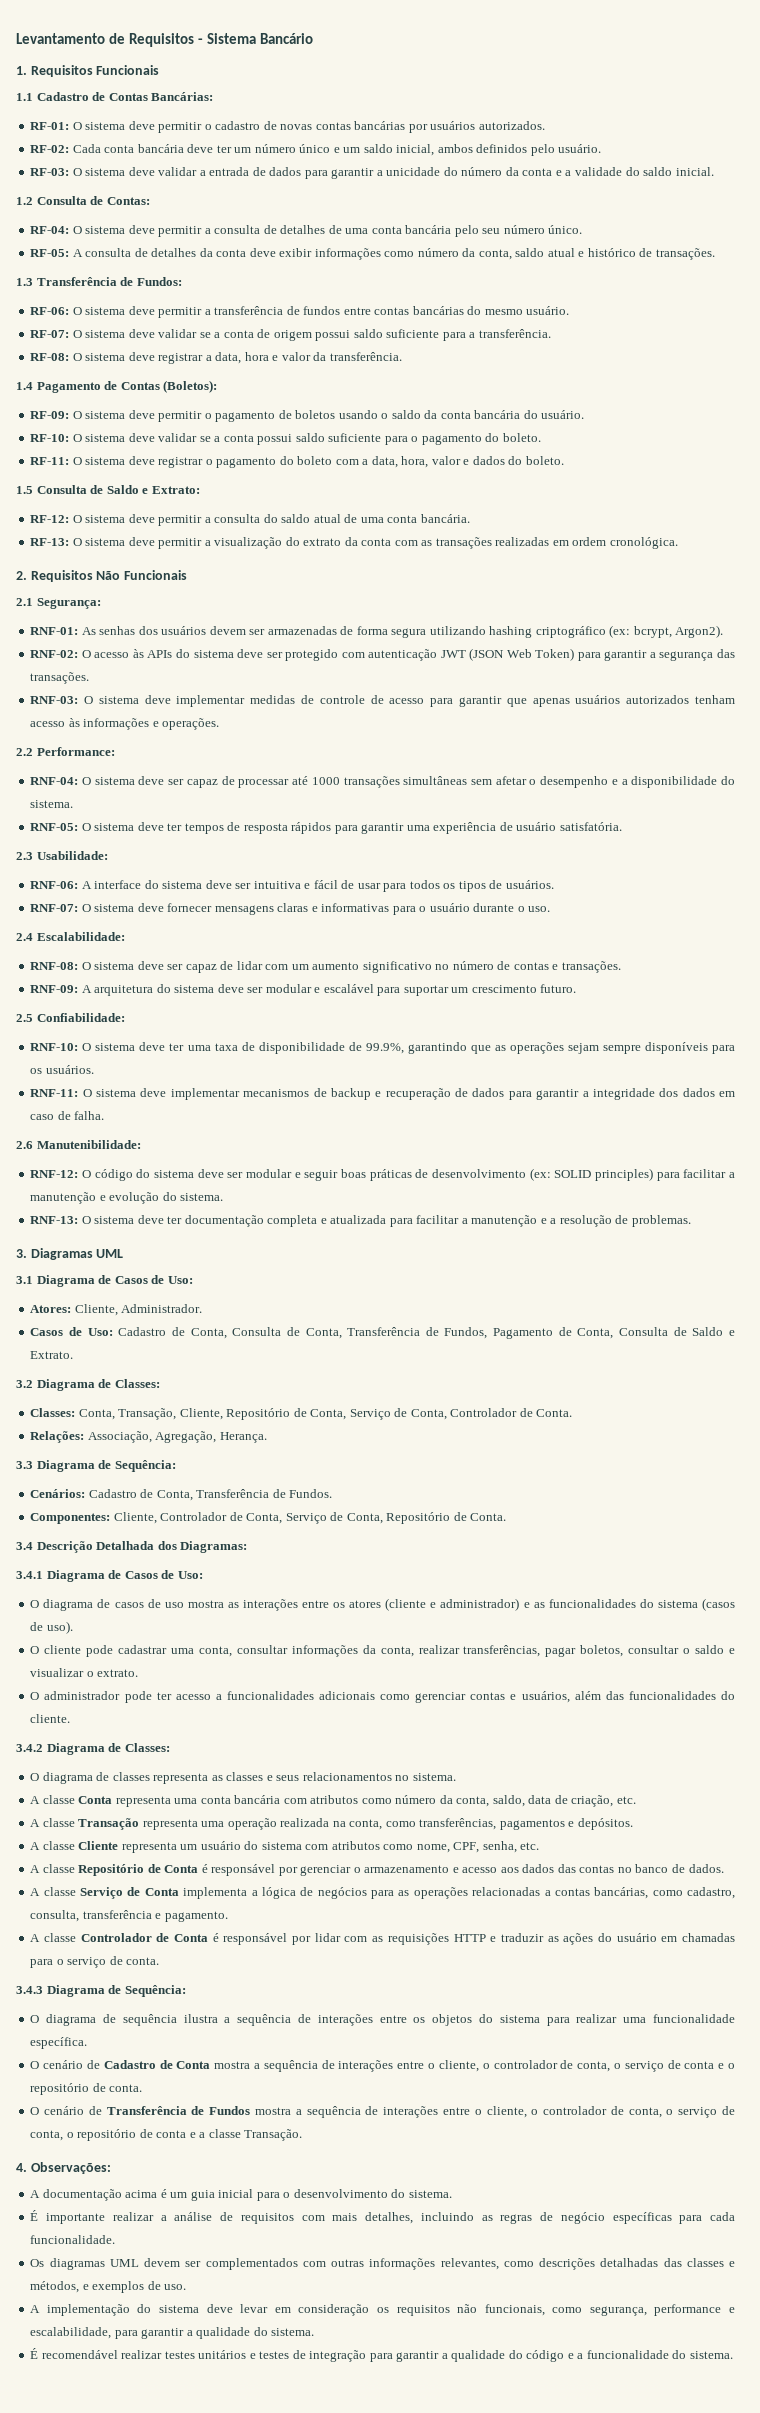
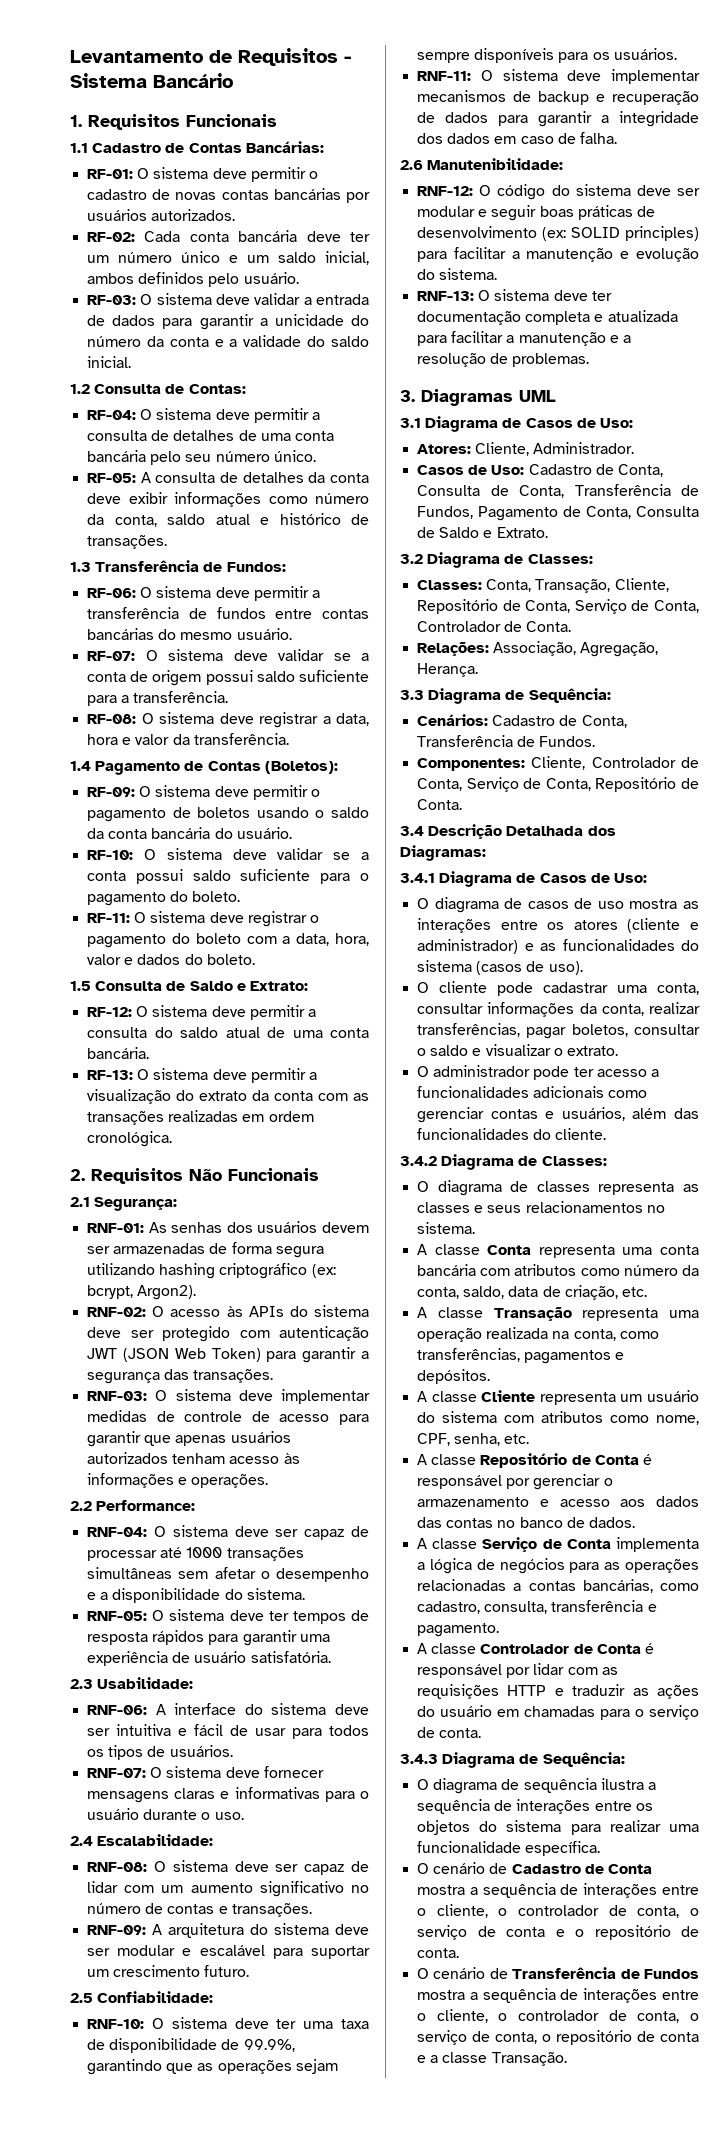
[16,2162,111,2174] [30,2189,452,2201] [30,2210,735,2224] [30,2235,116,2244] [30,2258,735,2270] [30,2281,187,2293] [30,2304,736,2316] [30,2327,315,2339] [30,2348,733,2362] // 4. Observações: // A documentação acima é um guia inicial para o desenvolvimento do sistema. // É importante realizar a análise de requisitos com mais detalhes, incluindo as regras de negócio específicas para cada funcionalidade. // Os diagramas UML devem ser complementados com outras informações relevantes, como descrições detalhadas das classes e métodos, e exemplos de uso. // A implementação do sistema deve levar em consideração os requisitos não funcionais, como segurança, performance e escalabilidade, para garantir a qualidade do sistema. // É recomendável realizar testes unitários e testes de integração para garantir a qualidade do código e a funcionalidade do sistema. -> (567, 2059) none

